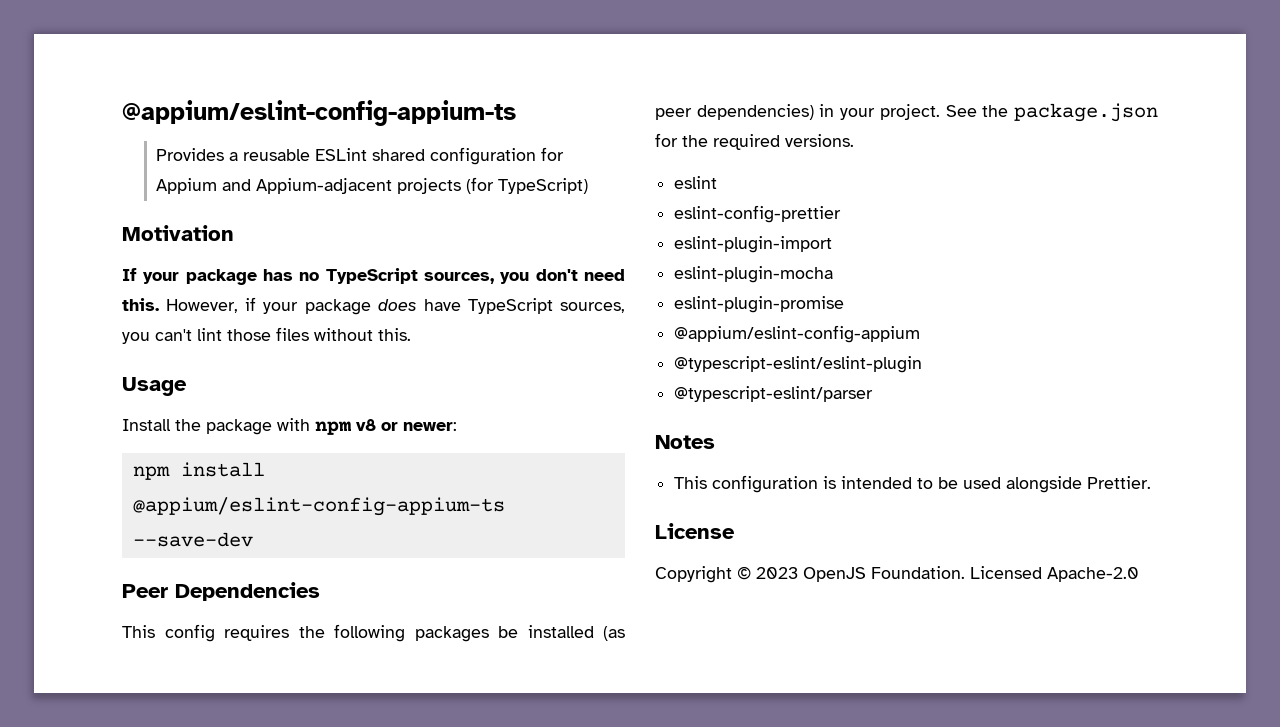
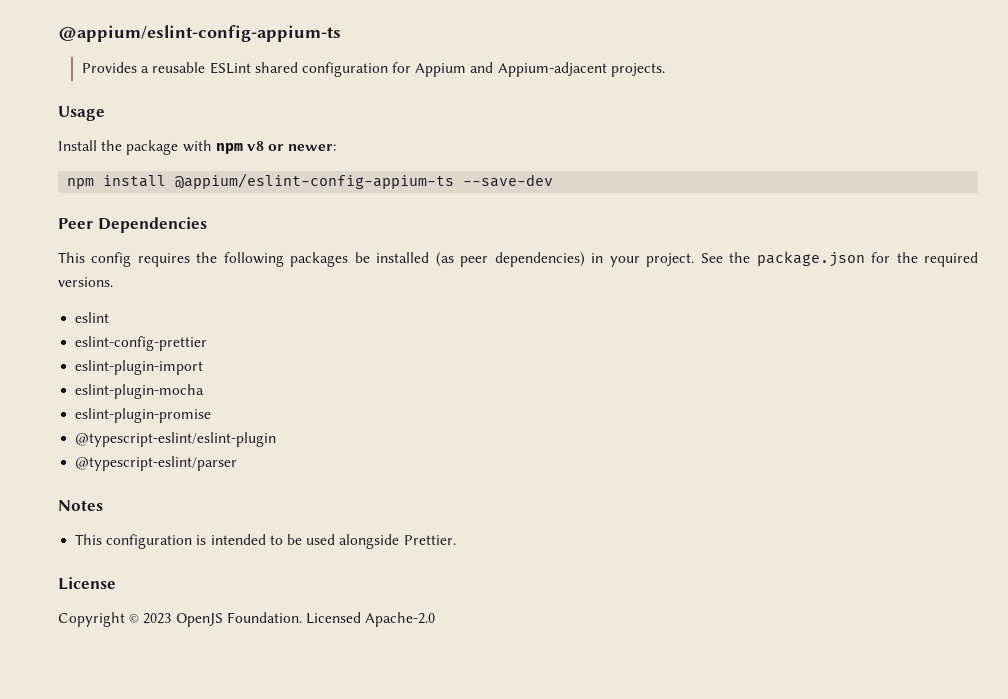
[397,177,589,194] [122,225,234,241] [122,268,625,285] [122,297,625,315] [122,327,411,344] projects (for TypeScript) // Motivation // If your package has no TypeScript sources, you don't need this. However, if your package does have TypeScript sources, you can't lint those files without this. -> [610,63,665,77] projects.
[674,325,921,343] // @appium/eslint-config-appium -> (212, 415) none

